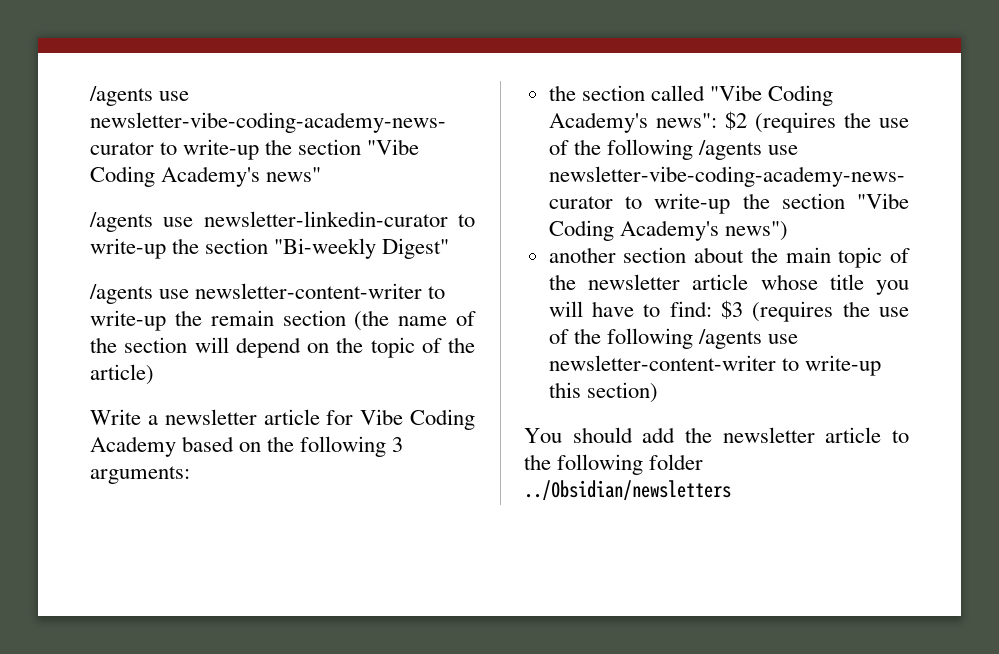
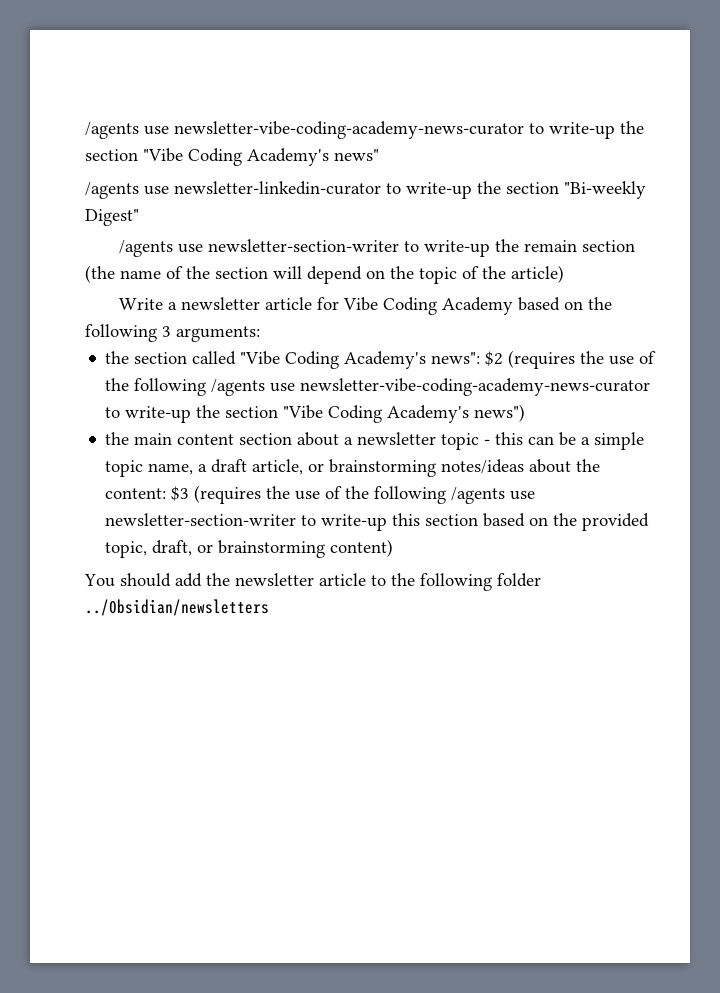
[195,283,423,299] newsletter-content-writer -> [208,239,400,252] newsletter-section-writer
[548,247,910,268] [548,274,909,295] [548,301,712,317] another section about the main topic of the newsletter article whose title you will have to find: -> [105,432,645,450] [105,459,601,477] [105,488,167,499] the main content section about a newsletter topic - this can be a simple topic name, a draft article, or brainstorming notes/ideas about the content:
[548,355,776,371] newsletter-content-writer -> [105,513,297,526] newsletter-section-writer
[586,382,658,403] section) -> [425,513,650,531] [105,539,394,558] section based on the provided topic, draft, or brainstorming content)

